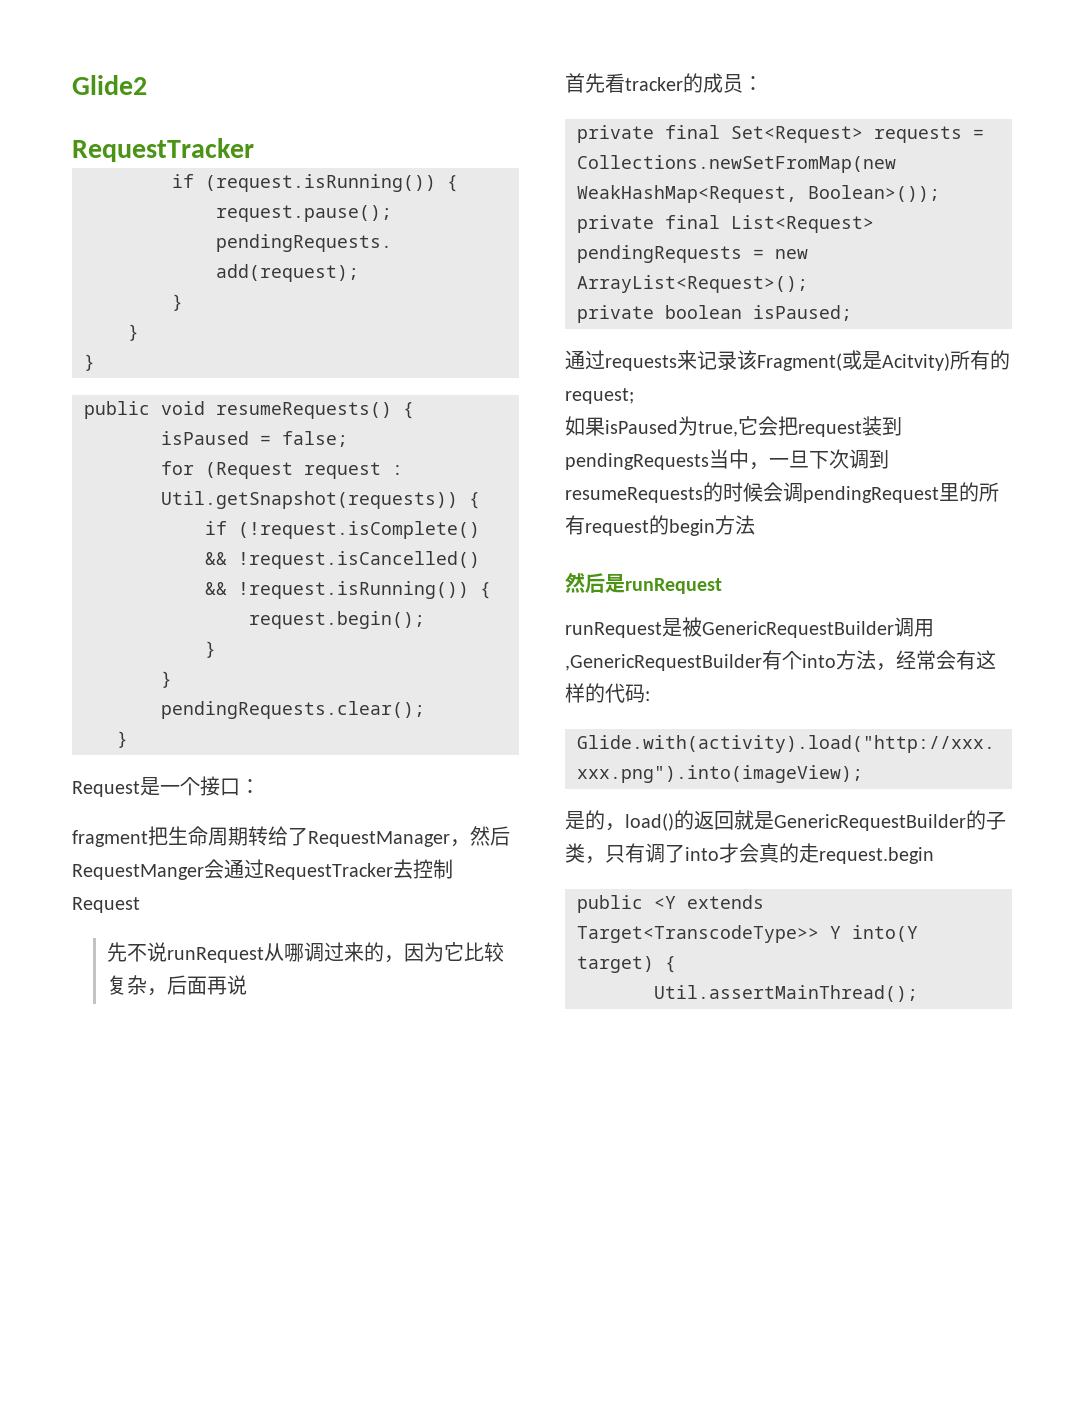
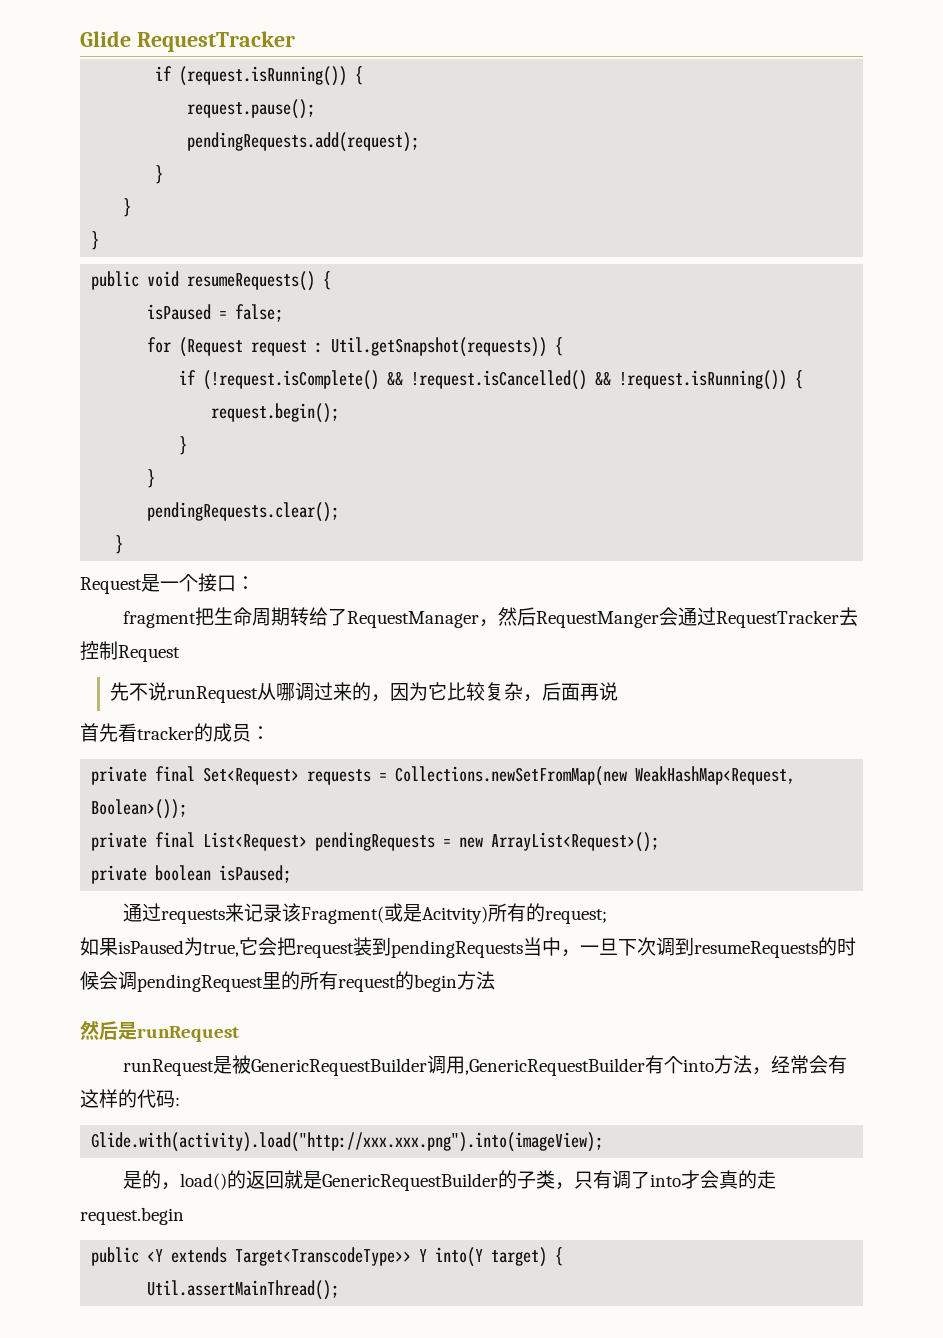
[72,75,147,95] Glide2 // -> [80,31,131,47] Glide

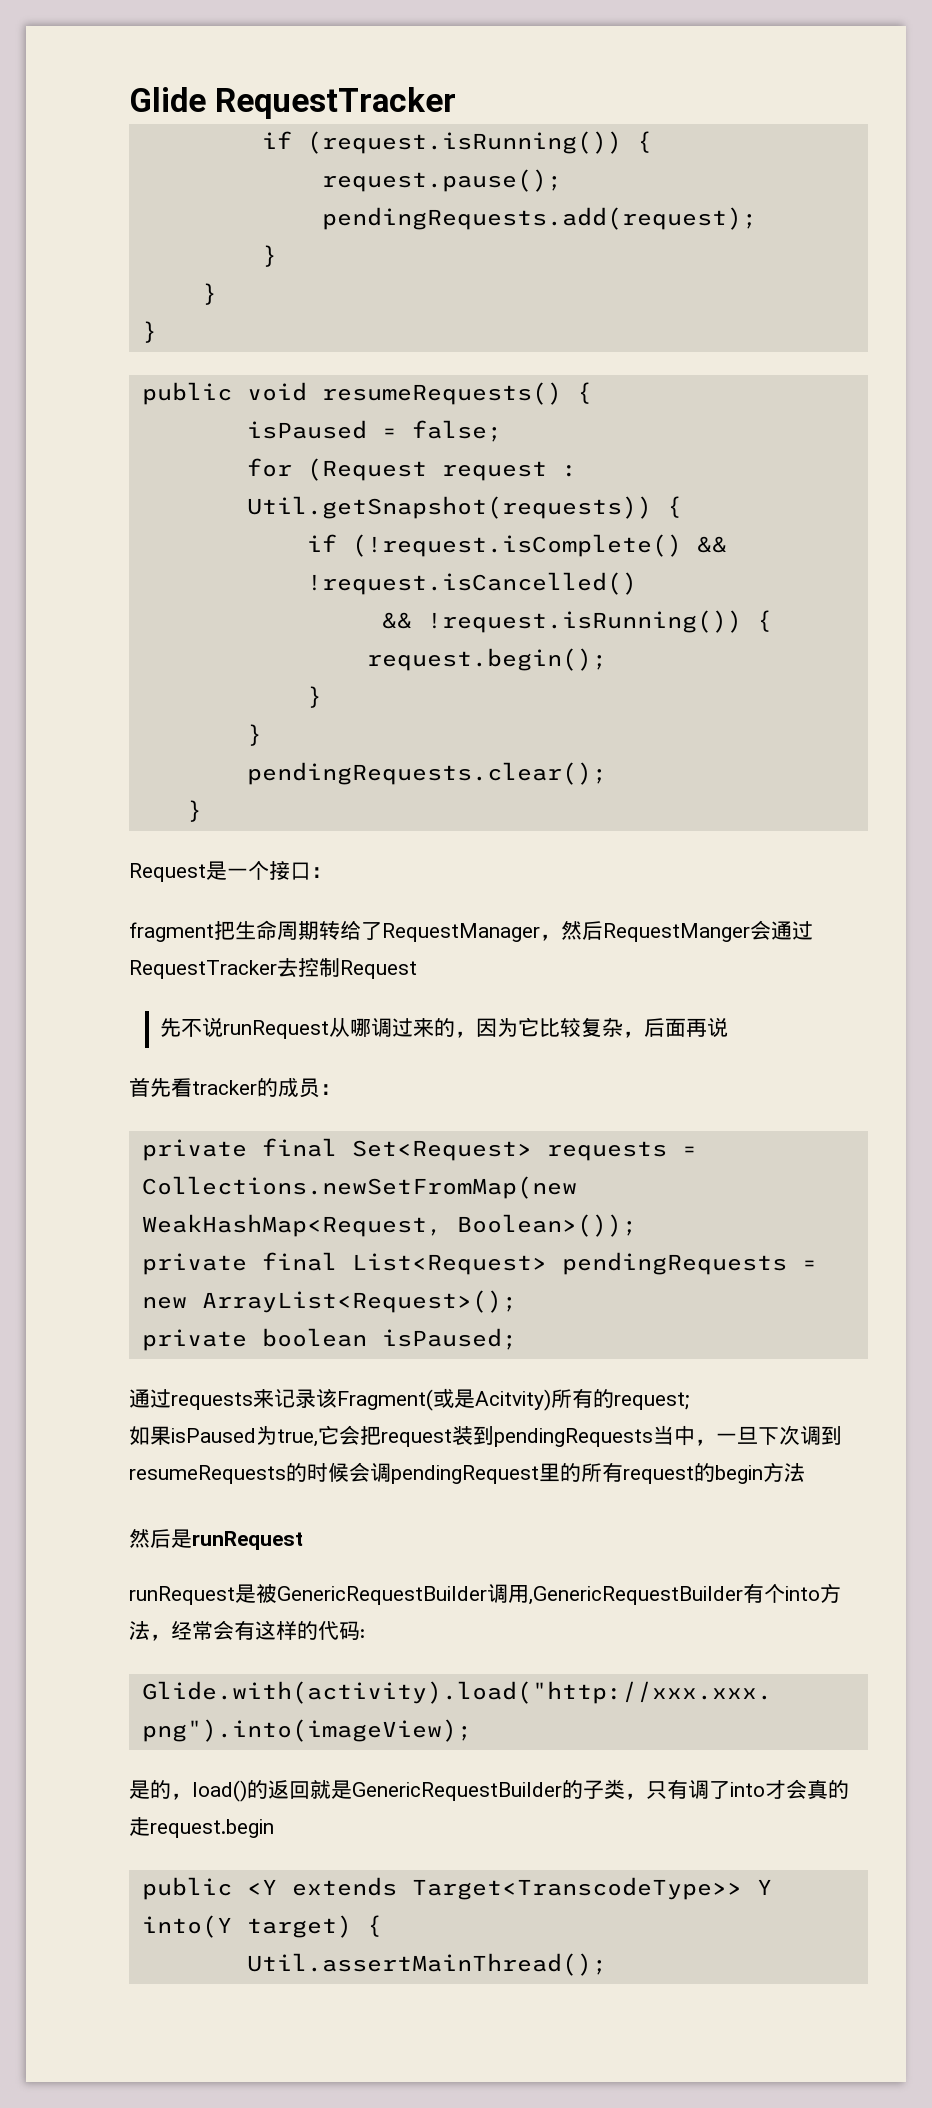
(588, 380) none -> (637, 583) //

